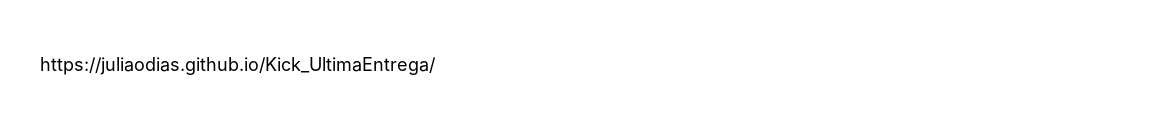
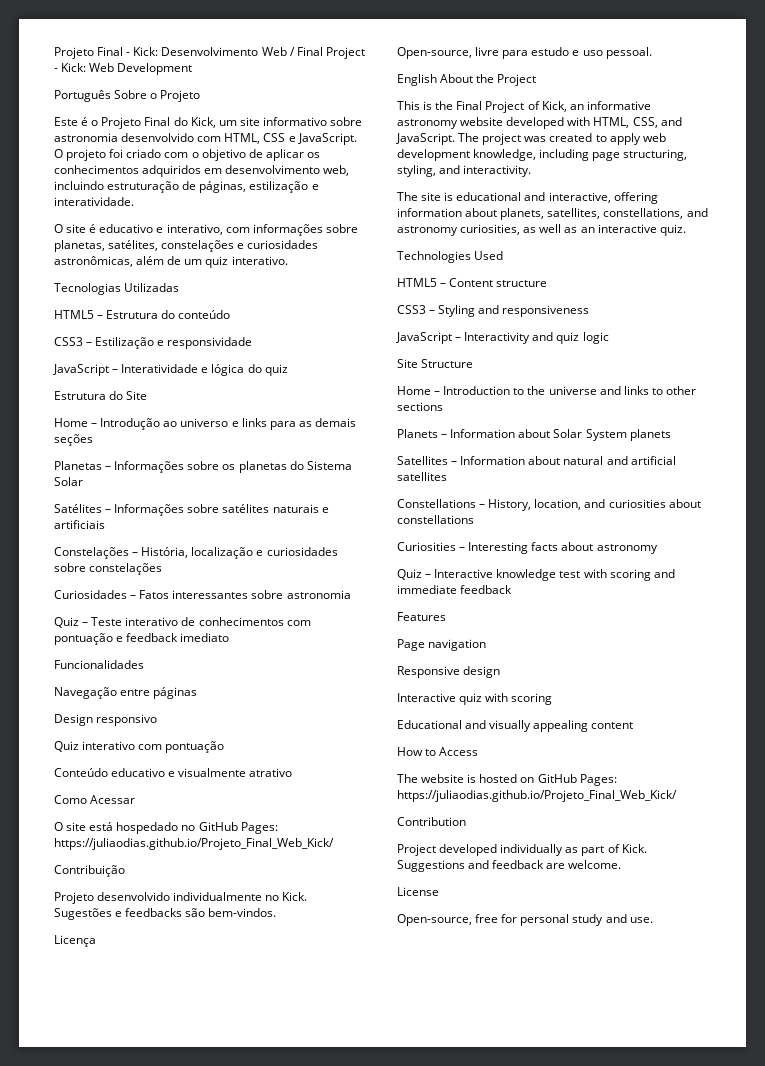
[40,57,436,75] https://juliaodias.github.io/Kick_UltimaEntrega/ -> [54,47,365,59] [54,63,193,75] [54,90,201,102] [54,117,363,129] [54,133,357,145] [54,149,320,161] [54,165,350,177] [54,181,319,193] [54,197,134,206] [54,224,358,236] [54,240,319,252] [54,256,288,268] [54,283,180,295] [54,310,231,319] [54,337,253,349] [53,364,288,376] [54,391,148,400] [54,418,356,430] [54,434,93,446] [54,461,352,473] [54,477,83,486] [54,504,329,516] [54,520,105,529] [54,547,338,559] [54,563,163,575] [54,590,351,599] [54,617,311,628] [54,633,230,645] [54,660,144,669] [54,687,198,699] [54,714,158,726] [54,741,225,753] [54,768,293,777] [54,795,136,804] [54,822,278,834] [54,838,334,850] [54,865,125,877] [54,892,308,904] [54,908,277,920] [54,935,96,947] [397,47,652,59] [397,74,537,86] [397,101,651,113] [397,117,682,129] [396,133,666,145] [397,149,688,161] [397,165,532,177] [397,192,658,204] [397,208,708,220] [397,224,686,236] [397,251,504,263] [397,278,548,287] [397,305,590,317] [396,332,609,344] [397,359,474,368] [397,386,696,395] [397,402,443,411] [397,429,671,441] [397,456,676,465] [397,472,447,481] [397,499,701,511] [397,515,474,524] [397,542,658,554] [397,569,675,581] [397,585,513,594] [397,612,446,621] [397,639,487,651] [397,666,501,678] [397,693,553,705] [397,720,634,732] [397,747,479,756] [397,774,617,786] [397,790,677,802] [397,817,466,826] [397,844,647,856] [397,860,622,872] [397,887,439,896] [397,914,653,926] Projeto Final - Kick: Desenvolvimento Web / Final Project - Kick: Web Development // Português Sobre o Projeto // Este é o Projeto Final do Kick, um site informativo sobre astronomia desenvolvido com HTML, CSS e JavaScript. O projeto foi criado com o objetivo de aplicar os conhecimentos adquiridos em desenvolvimento web, incluindo estruturação de páginas, estilização e interatividade. // O site é educativo e interativo, com informações sobre planetas, satélites, constelações e curiosidades astronômicas, além de um quiz interativo. // Tecnologias Utilizadas // HTML5 – Estrutura do conteúdo // CSS3 – Estilização e responsividade // JavaScript – Interatividade e lógica do quiz // Estrutura do Site // Home – Introdução ao universo e links para as demais seções // Planetas – Informações sobre os planetas do Sistema Solar // Satélites – Informações sobre satélites naturais e artificiais // Constelações – História, localização e curiosidades sobre constelações // Curiosidades – Fatos interessantes sobre astronomia // Quiz – Teste interativo de conhecimentos com pontuação e feedback imediato // Funcionalidades // Navegação entre páginas // Design responsivo // Quiz interativo com pontuação // Conteúdo educativo e visualmente atrativo // Como Acessar // O site está hospedado no GitHub Pages: https://juliaodias.github.io/Projeto_Final_Web_Kick/ // Contribuição // Projeto desenvolvido individualmente no Kick. Sugestões e feedbacks são bem-vindos. // Licença // Open-source, livre para estudo e uso pessoal. // English About the Project // This is the Final Project of Kick, an informative astronomy website developed with HTML, CSS, and JavaScript. The project was created to apply web development knowledge, including page structuring, styling, and interactivity. // The site is educational and interactive, offering information about planets, satellites, constellations, and astronomy curiosities, as well as an interactive quiz. // Technologies Used // HTML5 – Content structure // CSS3 – Styling and responsiveness // JavaScript – Interactivity and quiz logic // Site Structure // Home – Introduction to the universe and links to other sections // Planets – Information about Solar System planets // Satellites – Information about natural and artificial satellites // Constellations – History, location, and curiosities about constellations // Curiosities – Interesting facts about astronomy // Quiz – Interactive knowledge test with scoring and immediate feedback // Features // Page navigation // Responsive design // Interactive quiz with scoring // Educational and visually appealing content // How to Access // The website is hosted on GitHub Pages: https://juliaodias.github.io/Projeto_Final_Web_Kick/ // Contribution // Project developed individually as part of Kick. Suggestions and feedback are welcome. // License // Open-source, free for personal study and use.

